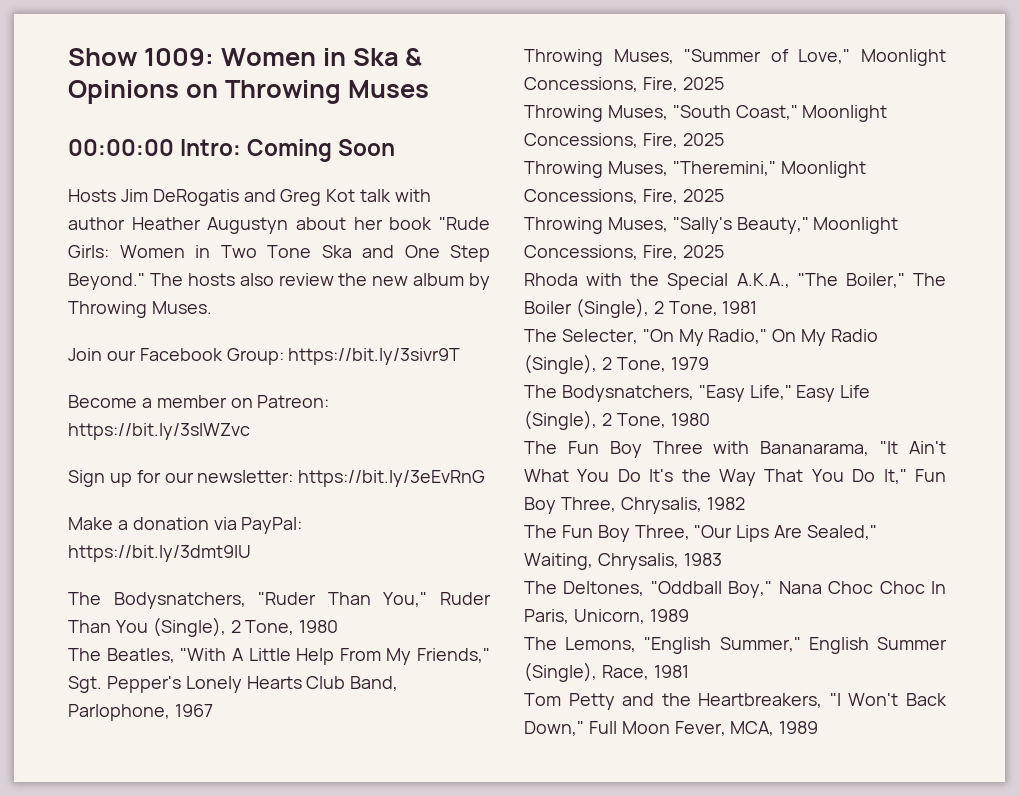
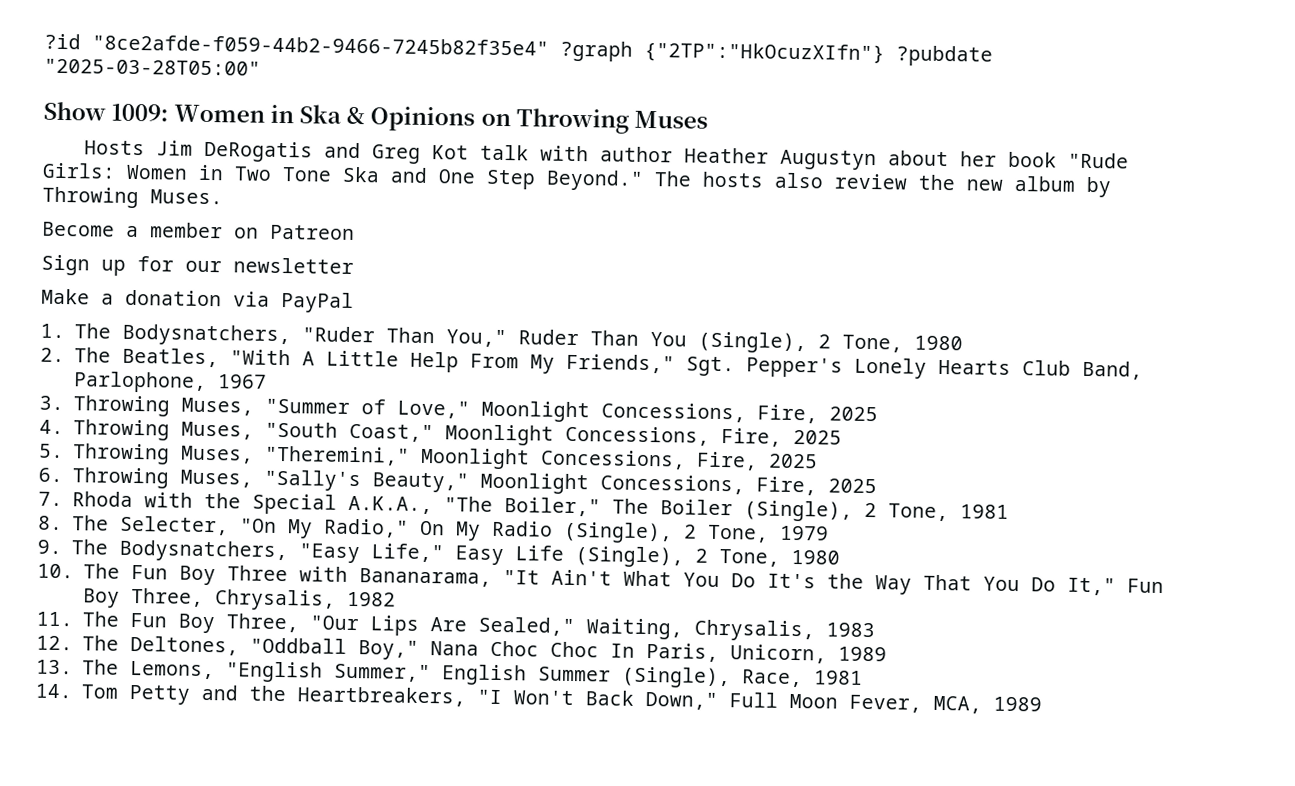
(68, 57) none -> [44,33,993,67] [44,58,261,76] ?id "8ce2afde-f059-44b2-9466-7245b82f35e4" ?graph {"2TP":"HkOcuzXIfn"} ?pubdate "2025-03-28T05:00" //
[68,139,396,162] // 00:00:00 Intro: Coming Soon -> (708, 119) none
[68,348,461,365] // Join our Facebook Group: https://bit.ly/3sivr9T -> (223, 197) none
[257,395,330,408] [68,423,250,440] Patreon: https://bit.ly/3slWZvc -> [270,224,355,240] Patreon
[197,470,486,487] newsletter: https://bit.ly/3eEvRnG -> [233,257,354,274] newsletter
[241,517,303,534] [68,545,251,562] PayPal: https://bit.ly/3dmt9lU // -> [281,292,354,313] [40,323,65,339] PayPal // 1.
(339, 626) none -> [40,347,65,363] 2.
(213, 710) none -> [39,395,64,411] 3.
(724, 83) none -> [39,419,64,435] 4.
(724, 139) none -> [39,443,64,459] 5.
(724, 195) none -> [38,467,63,483] 6.
(724, 251) none -> [38,491,63,507] 7.
(758, 307) none -> [38,515,63,531] 8.
(709, 363) none -> [37,539,62,555] 9.
(710, 419) none -> [37,563,74,579] 10.
(745, 503) none -> [36,611,73,627] 11.
(722, 559) none -> [36,635,73,651] 12.
(689, 615) none -> [36,659,73,675] 13.
(689, 671) none -> [35,683,72,699] 14.

